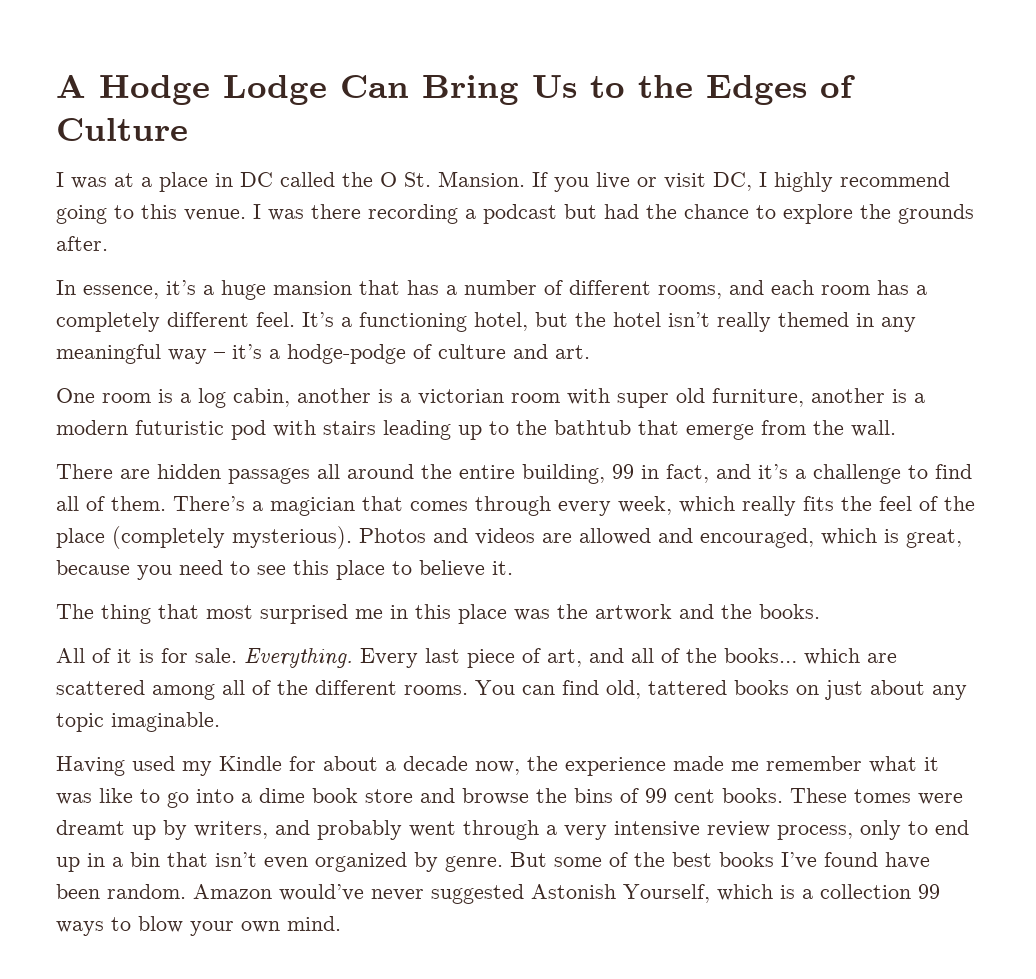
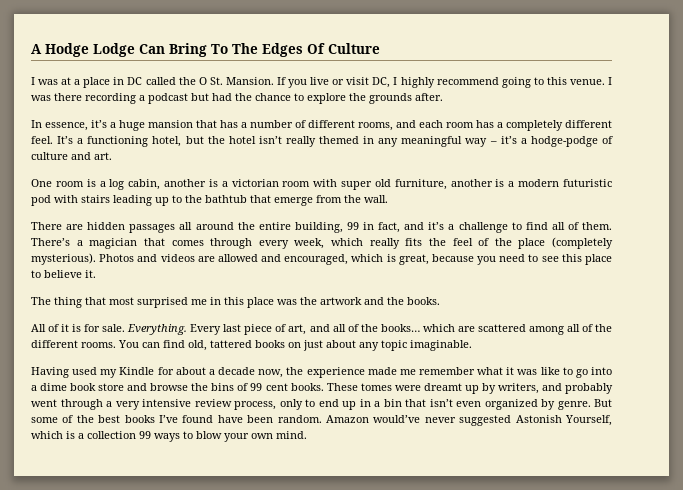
[532,75,855,105] Us to the Edges of -> [211,43,325,57] To The Edges Of

